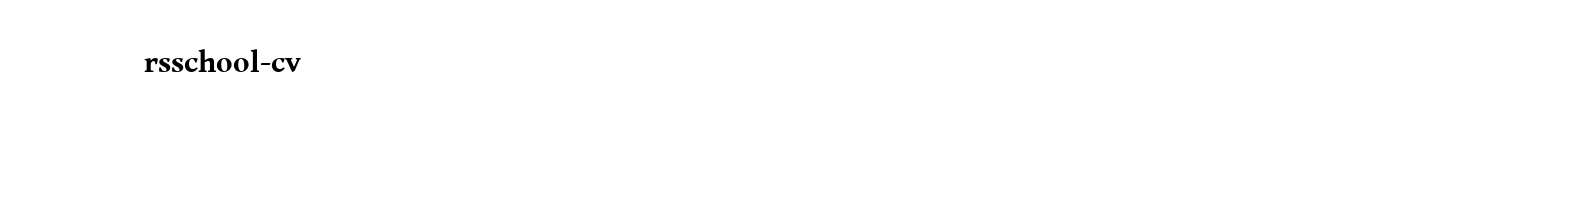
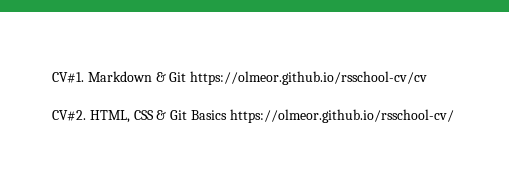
[144,49,301,72] rsschool-cv -> [52,71,428,85] [52,109,454,123] CV#1. Markdown & Git https://olmeor.github.io/rsschool-cv/cv // CV#2. HTML, CSS & Git Basics https://olmeor.github.io/rsschool-cv/

